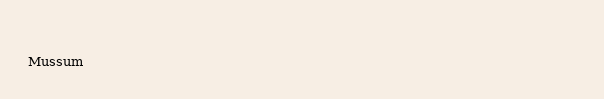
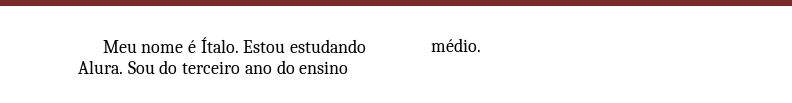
[28,57,83,66] Mussum -> [102,37,367,53] [78,60,349,74] [431,38,481,52] Meu nome é Ítalo. Estou estudando Alura. Sou do terceiro ano do ensino médio.

